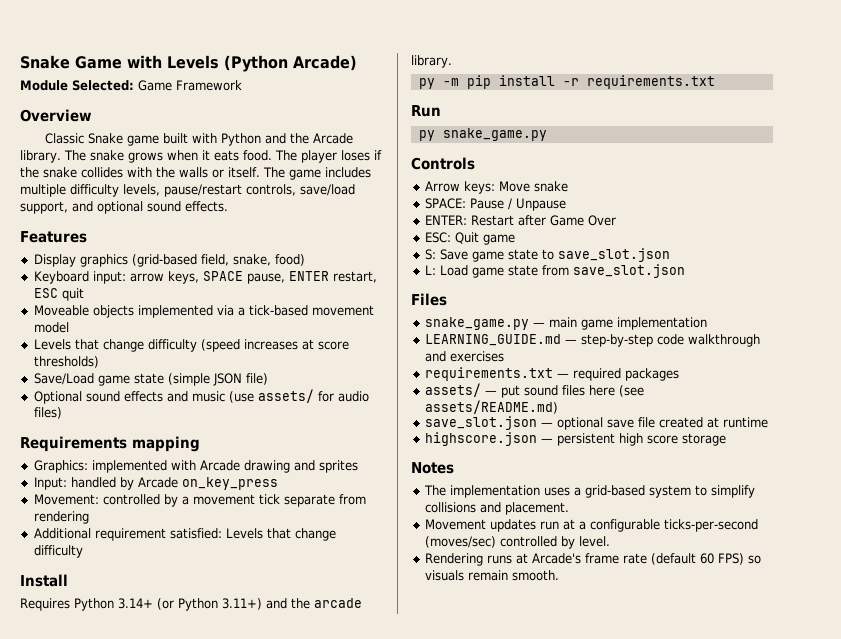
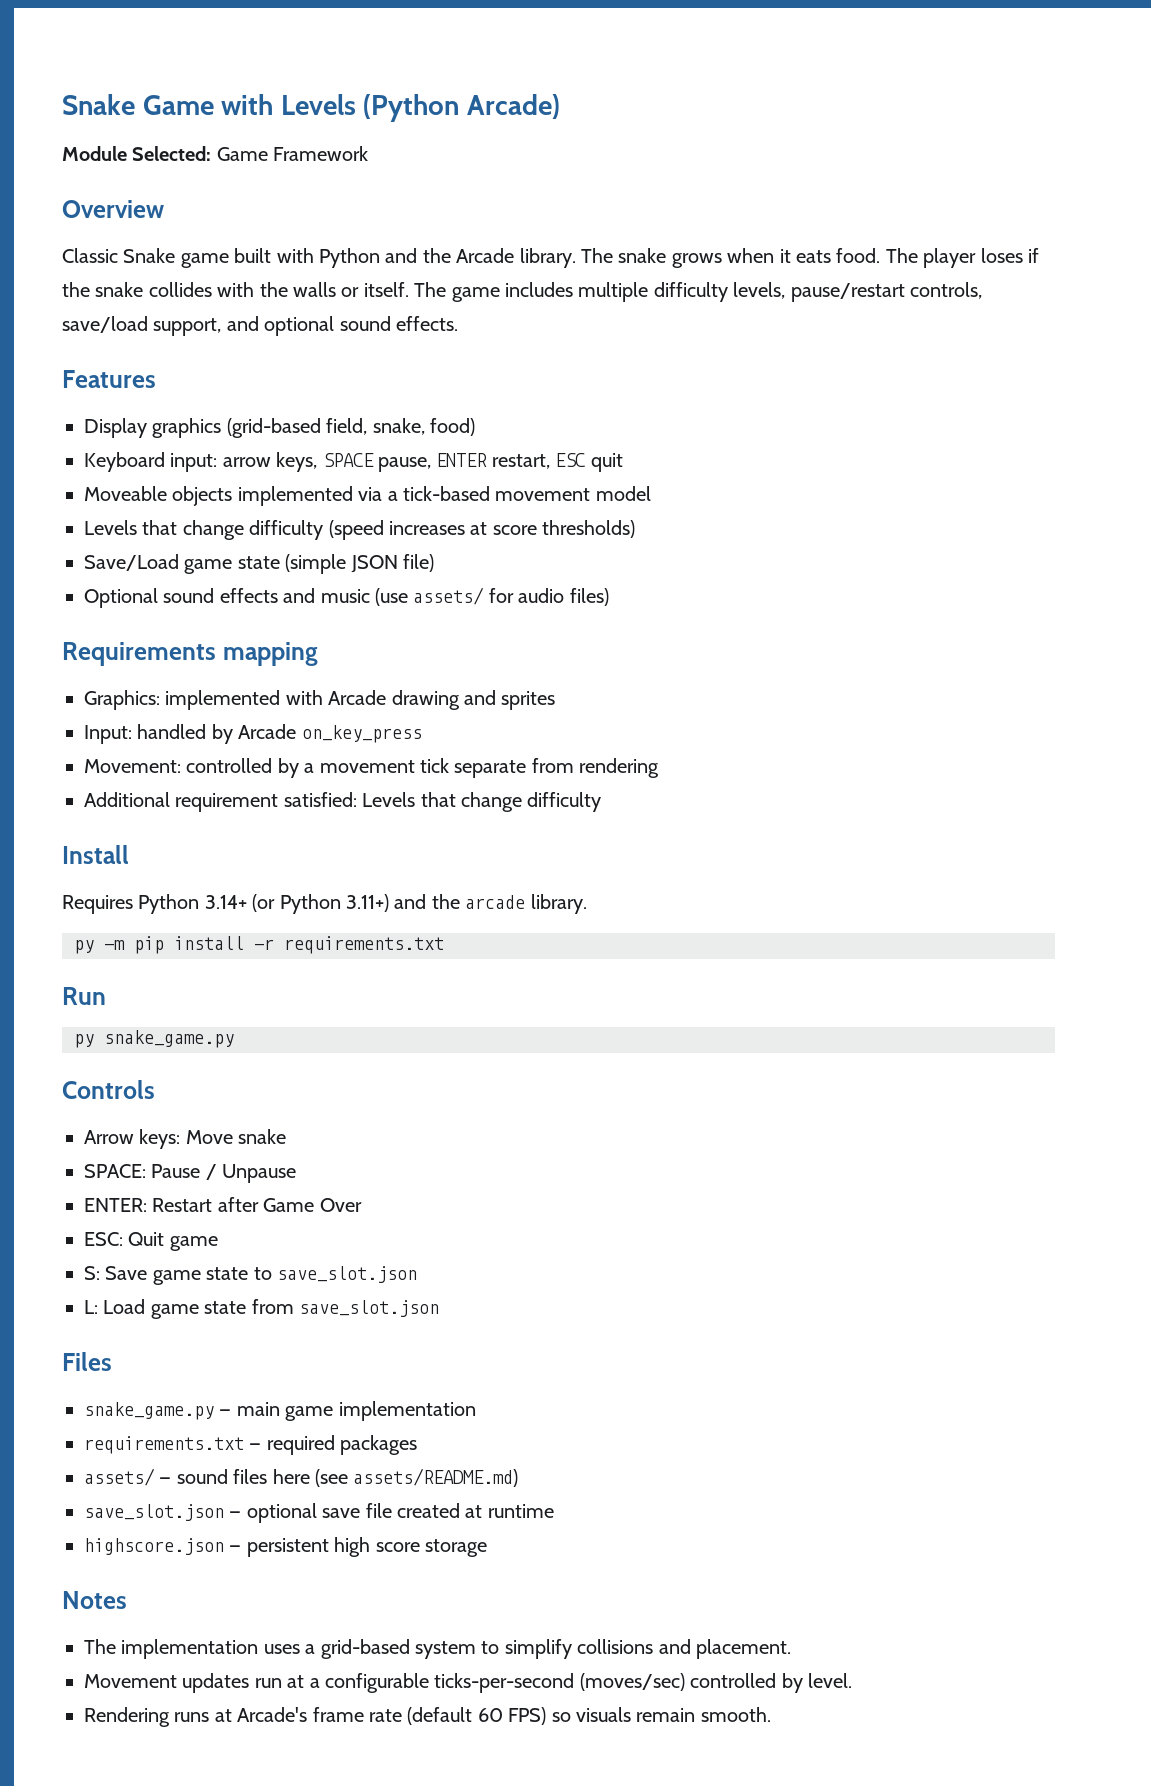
[424,334,760,347] [424,351,504,362] // LEARNING_GUIDE.md — step-by-step code walkthrough and exercises -> (476, 1411) none
[500,385,520,398] put -> (172, 1480) none

